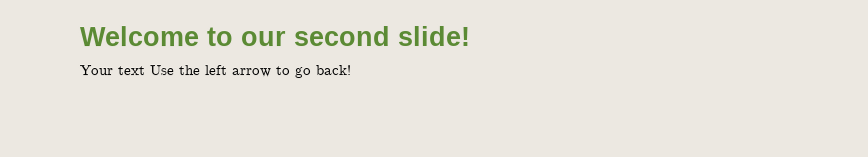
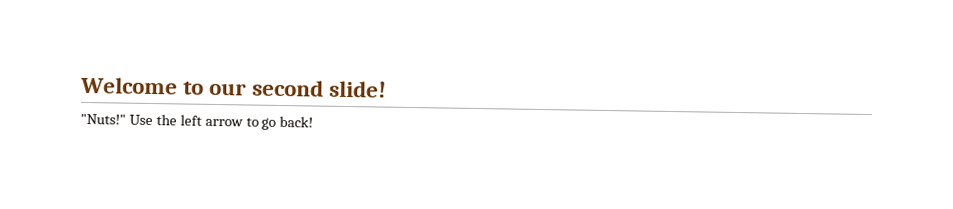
[79,65,145,76] Your text -> [80,113,126,125] "Nuts!"

